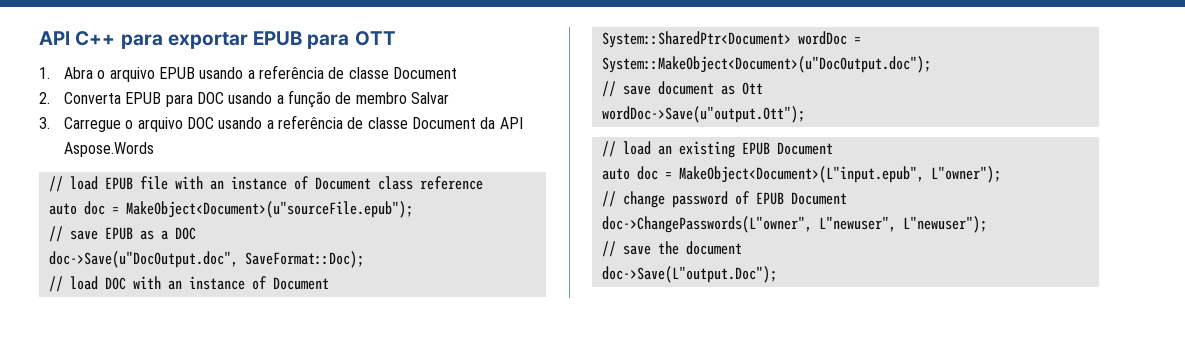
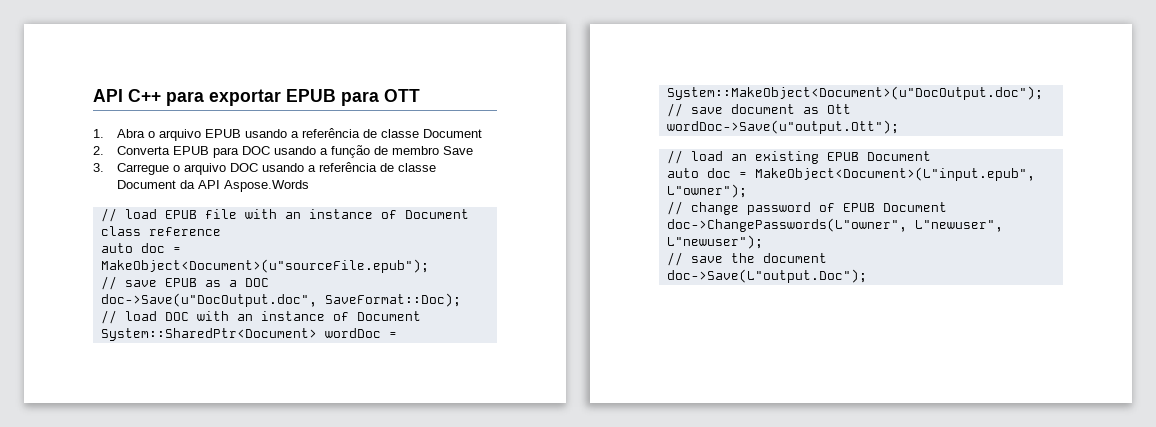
[410,92,449,104] Salvar -> [443,146,474,155] Save

